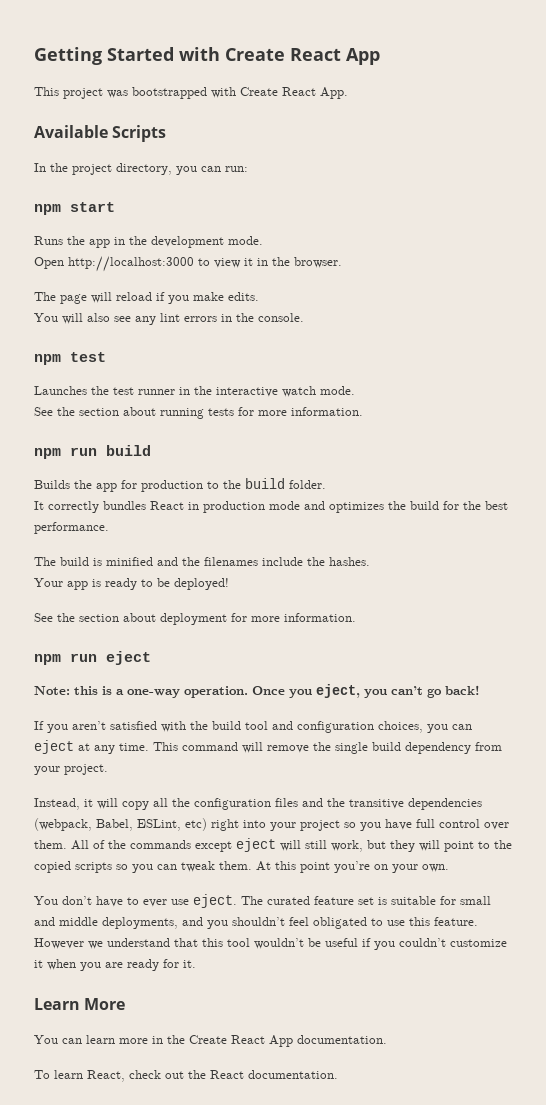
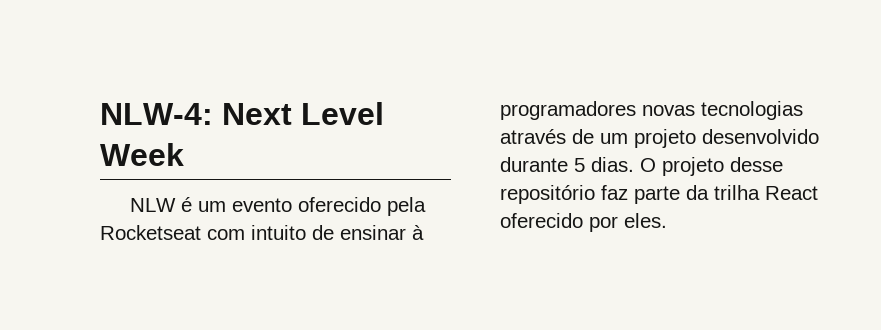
[34,47,380,65] [34,87,348,99] [34,125,167,142] [34,163,248,175] [34,202,115,215] [34,236,263,248] [34,256,342,272] [34,292,259,304] [34,313,304,325] [34,352,106,365] [34,386,355,397] [34,407,363,419] [34,445,151,459] [34,478,326,492] [34,501,508,513] [34,522,109,534] [34,557,370,566] [34,578,229,590] [34,613,356,625] [34,651,151,665] [34,684,480,698] [34,721,472,733] [34,740,502,754] [34,764,108,775] [34,798,482,810] [34,818,509,831] [34,838,512,852] [34,861,449,873] [34,894,491,908] [34,917,478,929] [34,938,507,950] [34,959,196,971] [34,998,126,1010] [34,1035,387,1047] [34,1070,338,1082] Getting Started with Create React App // This project was bootstrapped with Create React App. // Available Scripts // In the project directory, you can run: // npm start // Runs the app in the development mode. // Open http://localhost:3000 to view it in the browser. // The page will reload if you make edits. // You will also see any lint errors in the console. // npm test // Launches the test runner in the interactive watch mode. // See the section about running tests for more information. // npm run build // Builds the app for production to the build folder. // It correctly bundles React in production mode and optimizes the build for the best performance. // The build is minified and the filenames include the hashes. // Your app is ready to be deployed! // See the section about deployment for more information. // npm run eject // Note: this is a one-way operation. Once you eject, you can’t go back! // If you aren’t satisfied with the build tool and configuration choices, you can eject at any time. This command will remove the single build dependency from your project. // Instead, it will copy all the configuration files and the transitive dependencies (webpack, Babel, ESLint, etc) right into your project so you have full control over them. All of the commands except eject will still work, but they will point to the copied scripts so you can tweak them. At this point you’re on your own. // You don’t have to ever use eject. The curated feature set is suitable for small and middle deployments, and you shouldn’t feel obligated to use this feature. However we understand that this tool wouldn’t be useful if you couldn’t customize it when you are ready for it. // Learn More // You can learn more in the Create React App documentation. // To learn React, check out the React documentation. -> [100,102,384,125] [100,143,184,166] [129,197,426,216] [100,225,424,240] [500,101,803,120] [500,129,819,148] [500,157,783,176] [500,185,818,204] [500,213,667,232] NLW-4: Next Level Week // NLW é um evento oferecido pela Rocketseat com intuito de ensinar à programadores novas tecnologias através de um projeto desenvolvido durante 5 dias. O projeto desse repositório faz parte da trilha React oferecido por eles.

